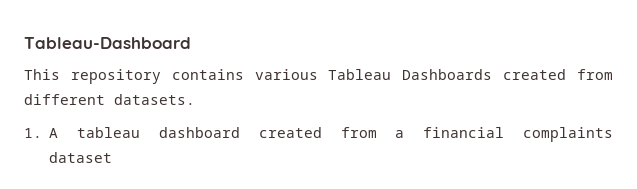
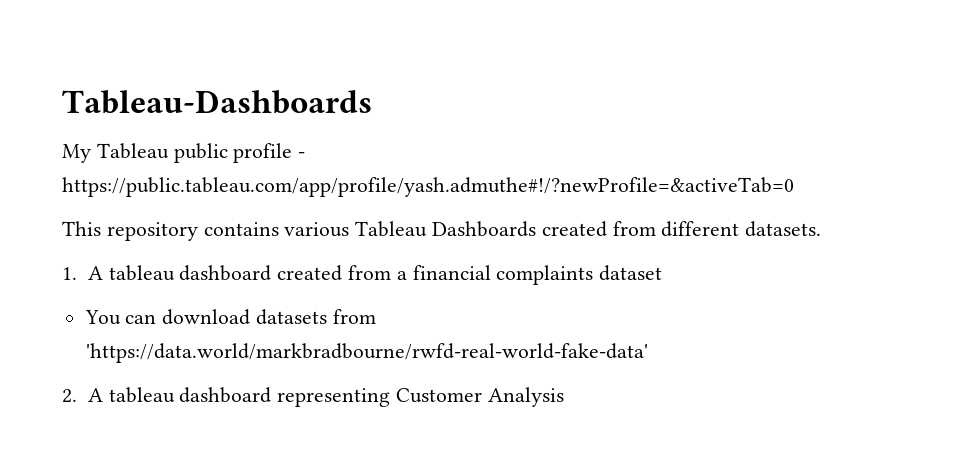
[24,37,191,49] Tableau-Dashboard -> [62,90,372,114] [62,143,306,163] [62,177,794,197] Tableau-Dashboards // My Tableau public profile - https://public.tableau.com/app/profile/yash.admuthe#!/?newProfile=&activeTab=0
(113, 157) none -> [84,309,376,325] [85,343,648,363] [62,387,564,407] // You can download datasets from 'https://data.world/markbradbourne/rwfd-real-world-fake-data' // 2. A tableau dashboard representing Customer Analysis

